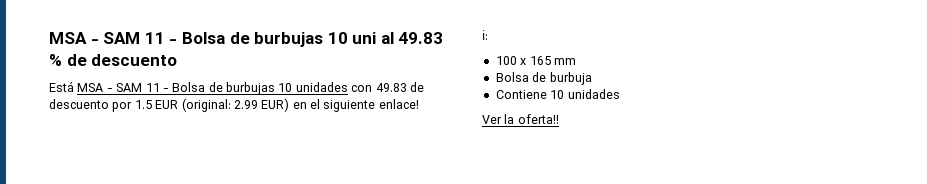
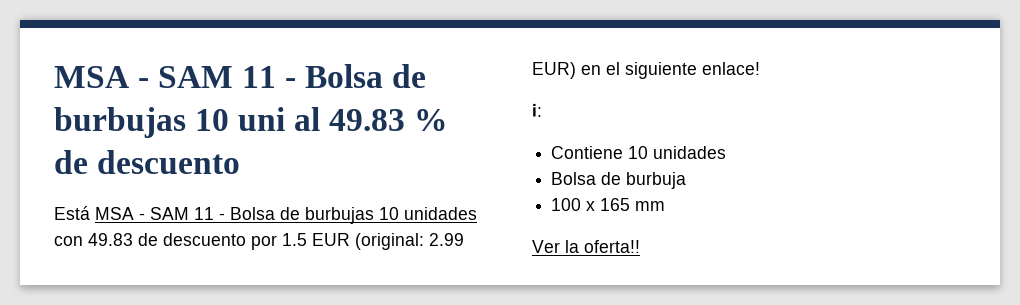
[495,56,576,65] [495,72,592,85] [495,89,620,99] 100 x 165 mm // Bolsa de burbuja // Contiene 10 unidades -> [551,146,727,159] [551,172,687,189] [551,198,666,211] Contiene 10 unidades // Bolsa de burbuja // 100 x 165 mm

